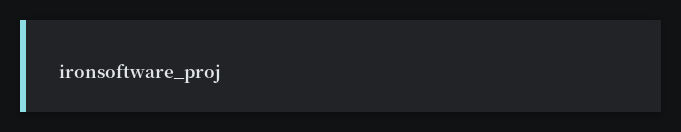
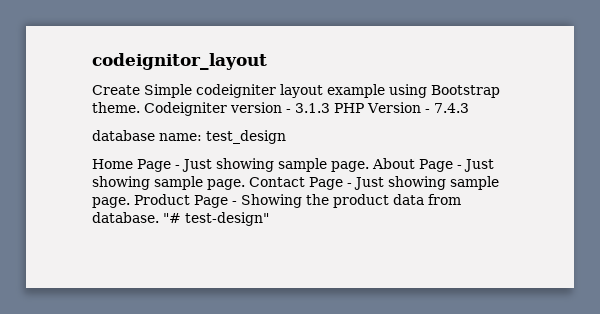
[59,64,221,83] ironsoftware_proj -> [92,53,267,70] [92,84,500,98] [92,102,469,116] [92,130,286,144] [92,158,494,172] [92,176,499,190] [92,194,461,208] [92,212,269,226] codeignitor_layout // Create Simple codeigniter layout example using Bootstrap theme. Codeigniter version - 3.1.3 PHP Version - 7.4.3 // database name: test_design // Home Page - Just showing sample page. About Page - Just showing sample page. Contact Page - Just showing sample page. Product Page - Showing the product data from database. "# test-design"

